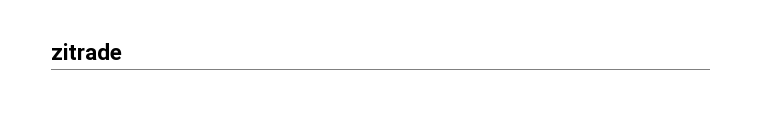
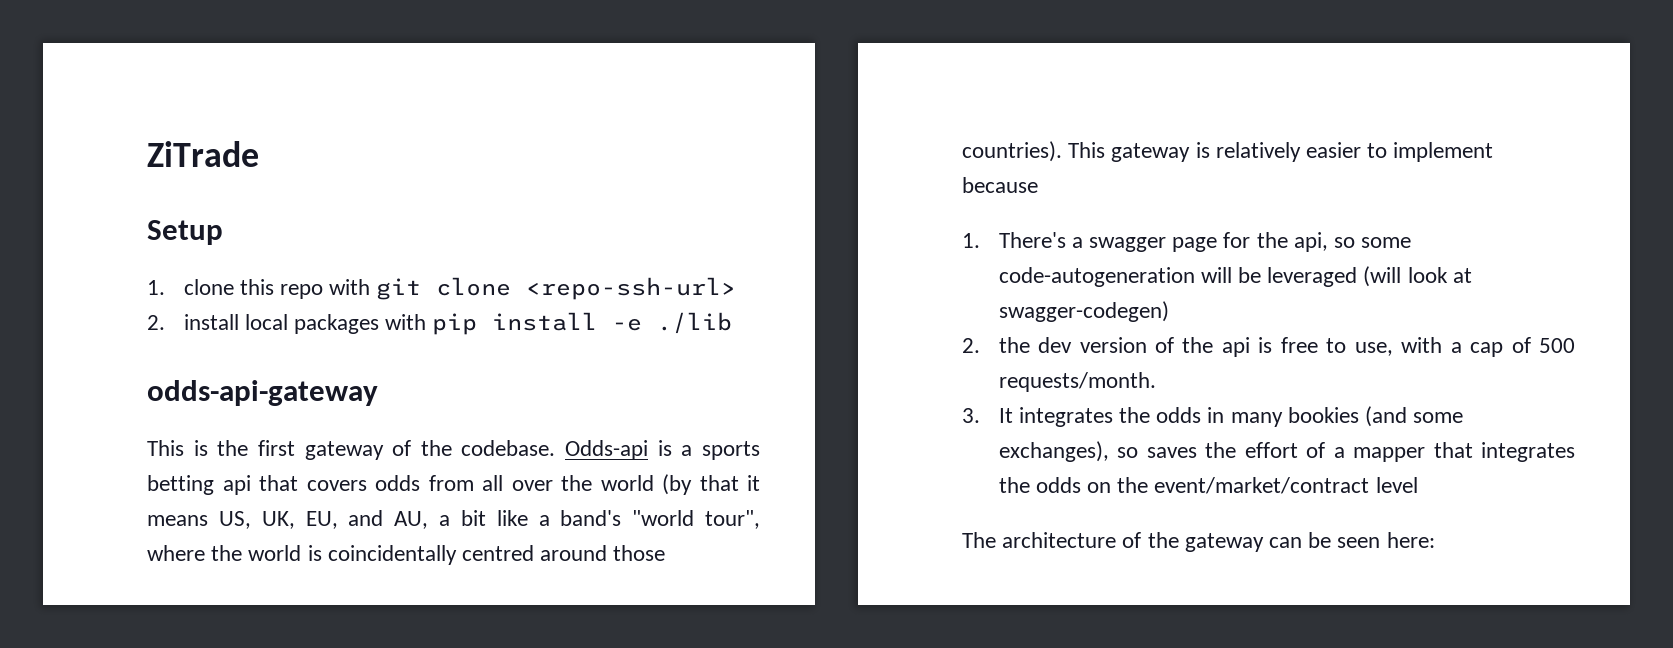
[51,43,122,60] zitrade -> [147,141,259,167] [147,220,223,245] [147,277,737,300] [147,312,733,335] [147,380,378,406] [147,440,760,460] [147,474,760,495] [147,510,760,529] [147,545,666,565] [962,141,1494,162] [962,177,1038,193] [962,232,1412,252] [998,266,1472,287] [998,301,1169,322] [962,337,1576,357] [998,372,1156,392] [962,406,1464,427] [998,441,1575,462] [998,477,1418,494] [962,532,1435,552] ZiTrade // Setup // 1. clone this repo with git clone <repo-ssh-url> // 2. install local packages with pip install -e ./lib // odds-api-gateway // This is the first gateway of the codebase. Odds-api is a sports betting api that covers odds from all over the world (by that it means US, UK, EU, and AU, a bit like a band's "world tour", where the world is coincidentally centred around those countries). This gateway is relatively easier to implement because // 1. There's a swagger page for the api, so some code-autogeneration will be leveraged (will look at swagger-codegen) // 2. the dev version of the api is free to use, with a cap of 500 requests/month. // 3. It integrates the odds in many bookies (and some exchanges), so saves the effort of a mapper that integrates the odds on the event/market/contract level // The architecture of the gateway can be seen here:

